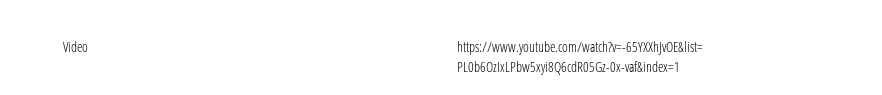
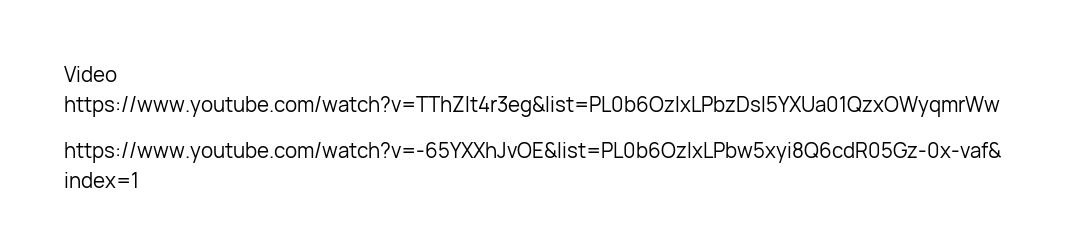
(88, 46) none -> [64,96,1000,117] https://www.youtube.com/watch?v=TThZIt4r3eg&list=PL0b6OzIxLPbzDsI5YXUa01QzxOWyqmrWw

